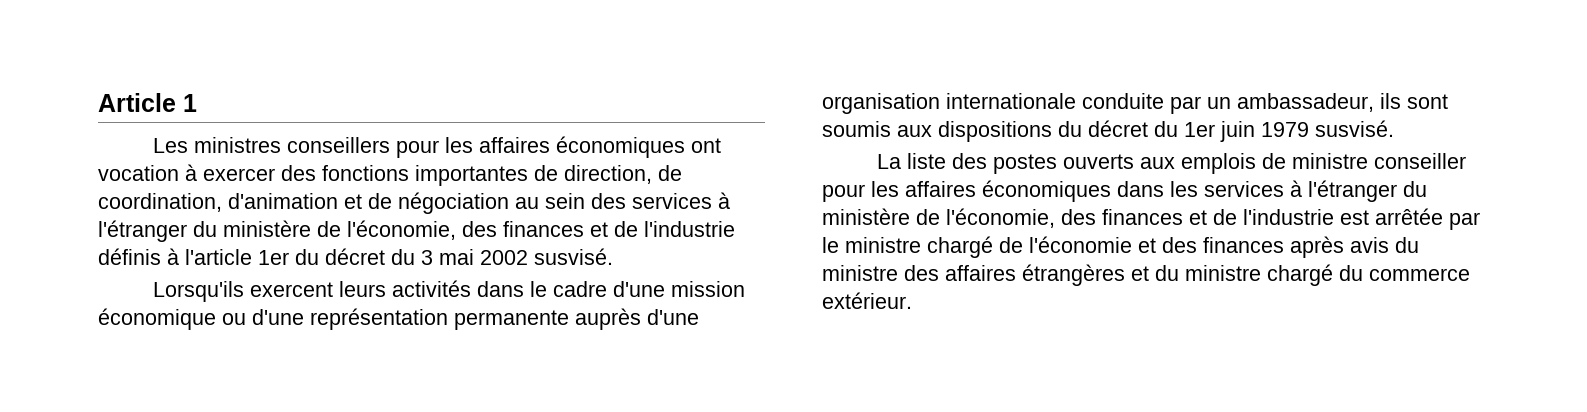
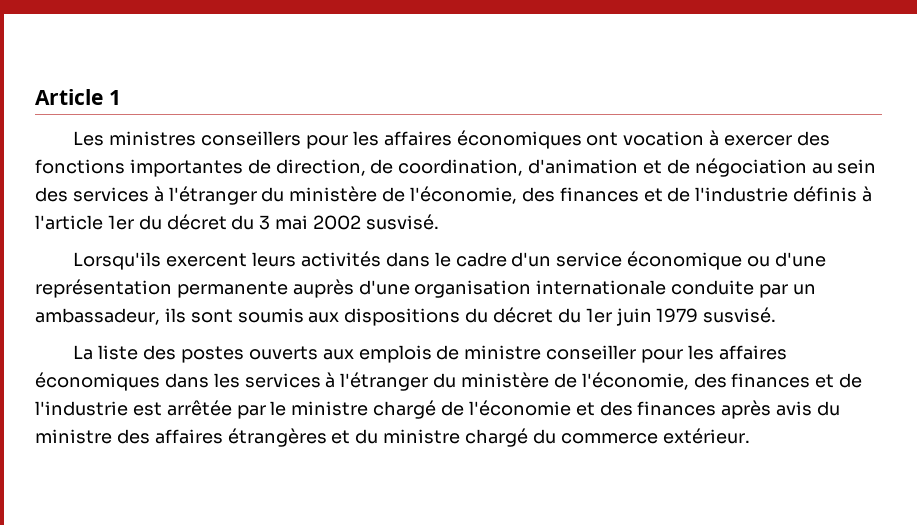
[613,281,746,297] d'une mission -> [511,252,623,267] d'un service

